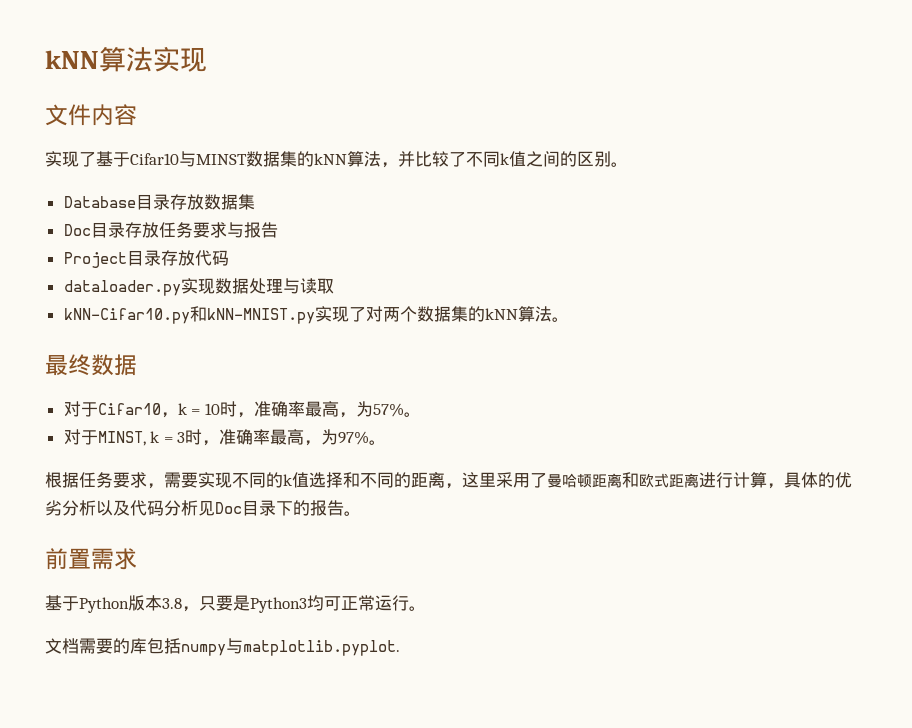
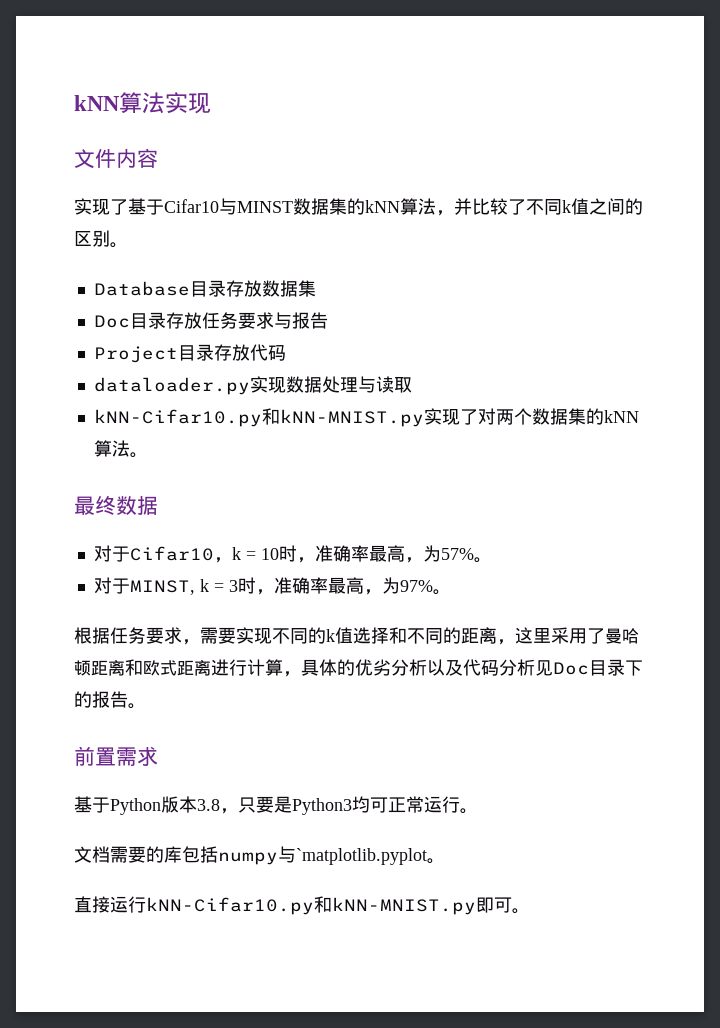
[243,640,400,656] matplotlib.pyplot. -> [296,848,445,865] [74,896,530,915] `matplotlib.pyplot。 // 直接运行kNN-Cifar10.py和kNN-MNIST.py即可。

